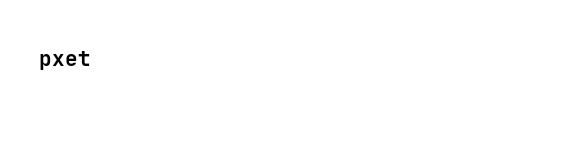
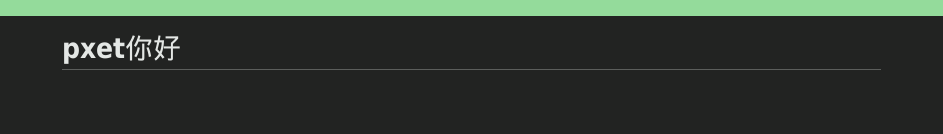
(91, 60) none -> [125,35,181,61] 你好

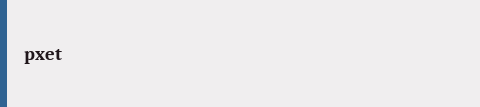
[125,35,181,61] 你好 -> (62, 56) none

